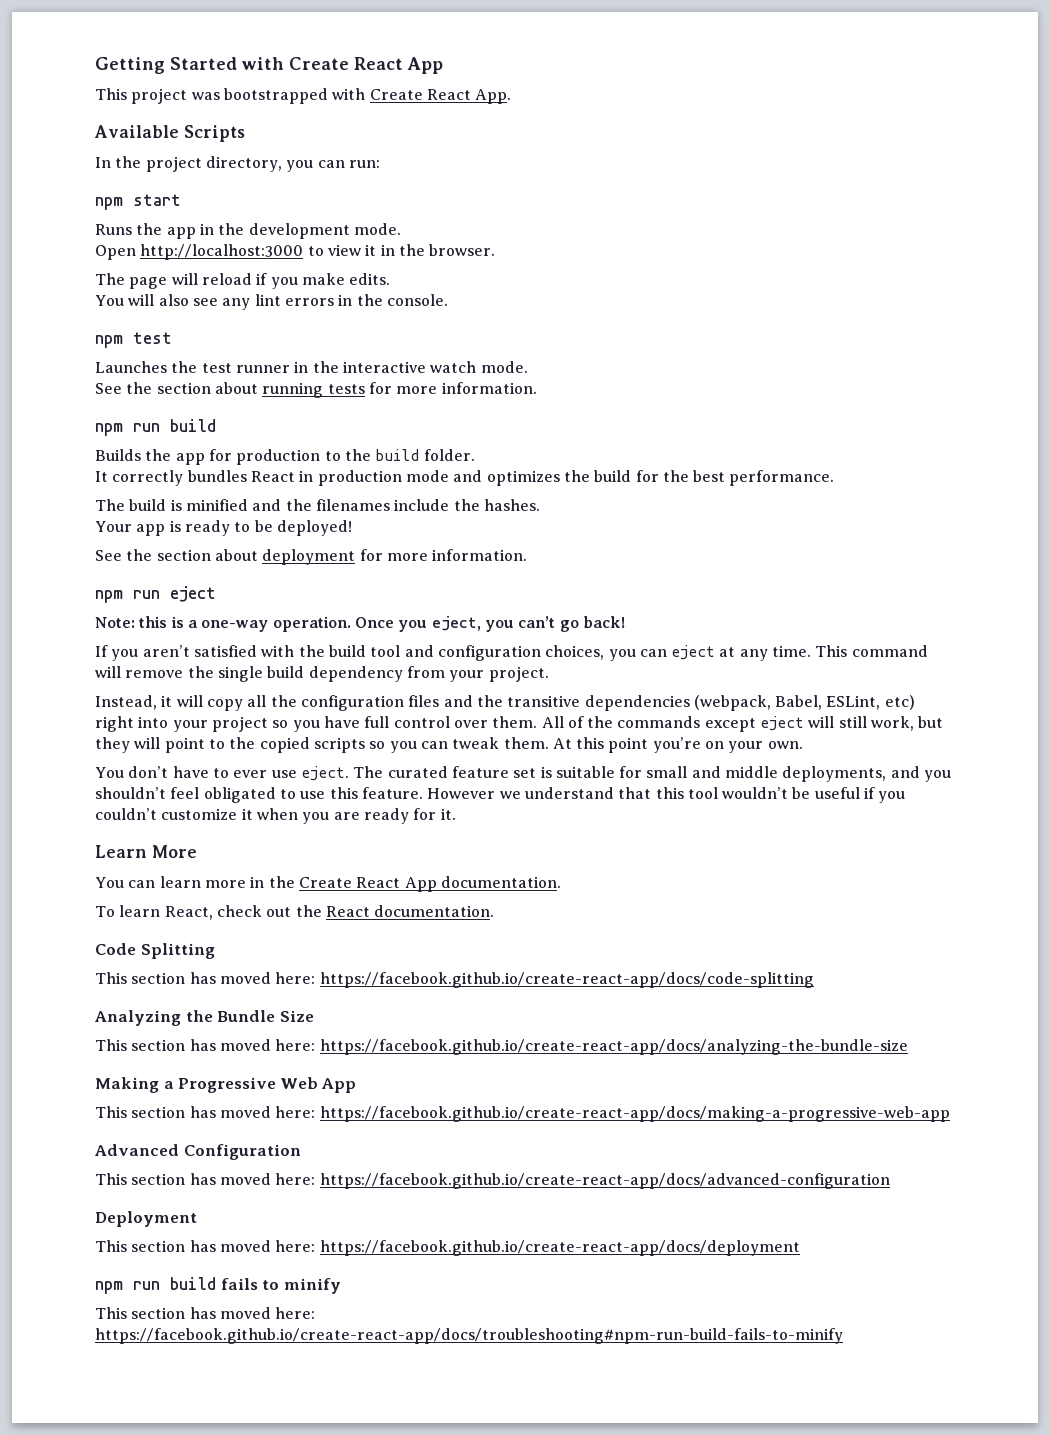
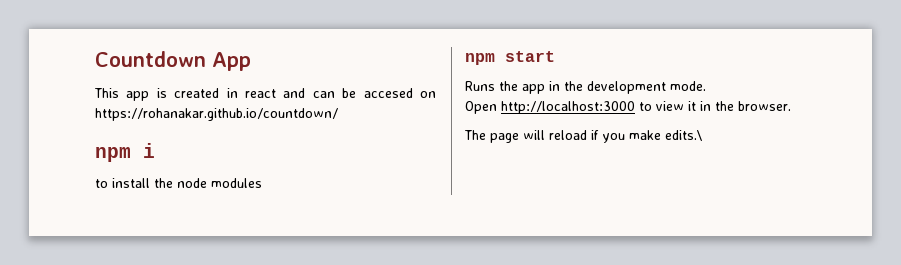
[95,57,443,74] [95,88,512,104] [94,125,245,142] [95,156,380,172] Getting Started with Create React App // This project was bootstrapped with Create React App. // Available Scripts // In the project directory, you can run: -> [95,51,251,71] [94,88,436,101] [95,108,338,121] [95,143,155,162] [95,178,262,188] Countdown App // This app is created in react and can be accesed on https://rohanakar.github.io/countdown/ // npm i // to install the node modules
[349,273,391,285] [95,294,448,310] [95,332,172,348] [95,361,528,373] [95,382,537,398] [95,419,216,436] [95,449,475,465] [95,470,835,486] [95,499,540,511] [95,520,352,536] [95,549,528,565] [95,586,216,603] [95,616,625,632] [95,645,928,661] [95,666,549,682] [95,695,915,711] [95,716,944,732] [95,737,803,753] [95,766,952,782] [95,787,906,803] [95,808,456,824] [95,845,197,858] [95,876,561,892] [95,905,495,920] [95,943,215,959] [95,972,814,988] [94,1010,314,1026] [95,1039,908,1055] [95,1077,357,1093] [95,1106,950,1122] [94,1144,301,1160] [95,1173,890,1189] [95,1211,197,1227] [95,1240,800,1256] [95,1277,341,1294] [95,1307,316,1319] [95,1328,843,1344] edits. // You will also see any lint errors in the console. // npm test // Launches the test runner in the interactive watch mode. // See the section about running tests for more information. // npm run build // Builds the app for production to the build folder. // It correctly bundles React in production mode and optimizes the build for the best performance. // The build is minified and the filenames include the hashes. // Your app is ready to be deployed! // See the section about deployment for more information. // npm run eject // Note: this is a one-way operation. Once you eject, you can’t go back! // If you aren’t satisfied with the build tool and configuration choices, you can eject at any time. This command will remove the single build dependency from your project. // Instead, it will copy all the configuration files and the transitive dependencies (webpack, Babel, ESLint, etc) right into your project so you have full control over them. All of the commands except eject will still work, but they will point to the copied scripts so you can tweak them. At this point you’re on your own. // You don’t have to ever use eject. The curated feature set is suitable for small and middle deployments, and you shouldn’t feel obligated to use this feature. However we understand that this tool wouldn’t be useful if you couldn’t customize it when you are ready for it. // Learn More // You can learn more in the Create React App documentation. // To learn React, check out the React documentation. // Code Splitting // This section has moved here: https://facebook.github.io/create-react-app/docs/code-splitting // Analyzing the Bundle Size // This section has moved here: https://facebook.github.io/create-react-app/docs/analyzing-the-bundle-size // Making a Progressive Web App // This section has moved here: https://facebook.github.io/create-react-app/docs/making-a-progressive-web-app // Advanced Configuration // This section has moved here: https://facebook.github.io/create-react-app/docs/advanced-configuration // Deployment // This section has moved here: https://facebook.github.io/create-react-app/docs/deployment // npm run build fails to minify // This section has moved here: https://facebook.github.io/create-react-app/docs/troubleshooting#npm-run-build-fails-to-minify -> [665,130,703,141] edits.\

